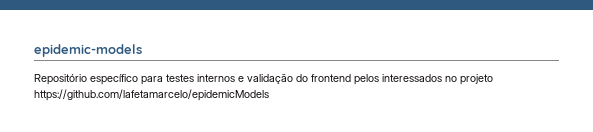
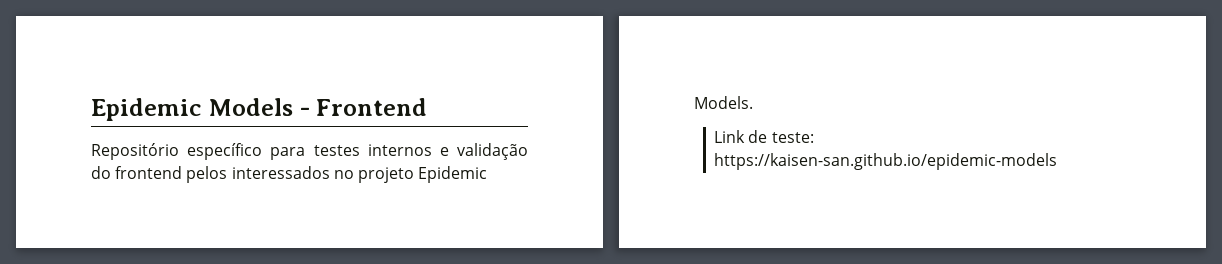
[34,44,142,57] epidemic-models -> [91,98,428,121] Epidemic Models - Frontend
[34,89,269,101] https://github.com/lafetamarcelo/epidemicModels -> [418,166,488,183] [694,96,753,109] [714,130,814,143] [714,153,1058,170] Epidemic Models. // Link de teste: https://kaisen-san.github.io/epidemic-models

